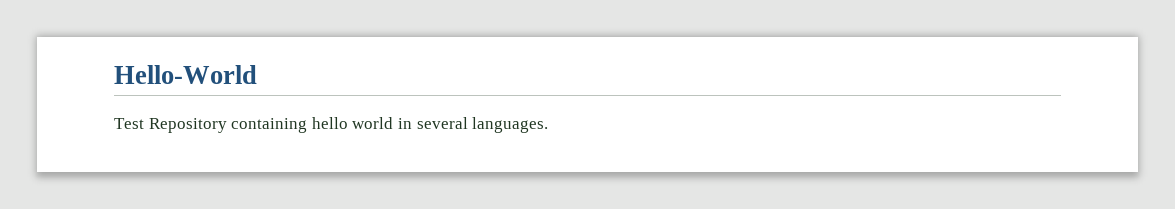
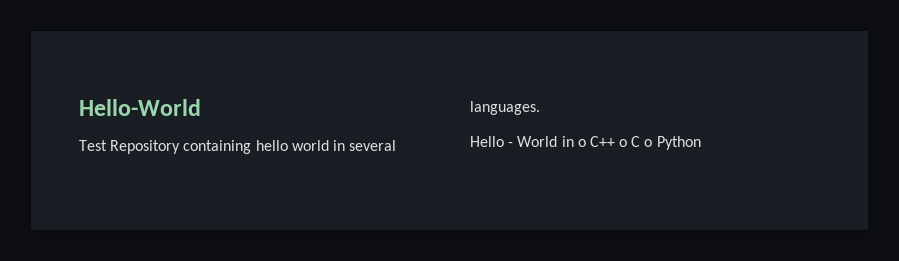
(549, 125) none -> [470,136,701,150] // Hello - World in o C++ o C o Python

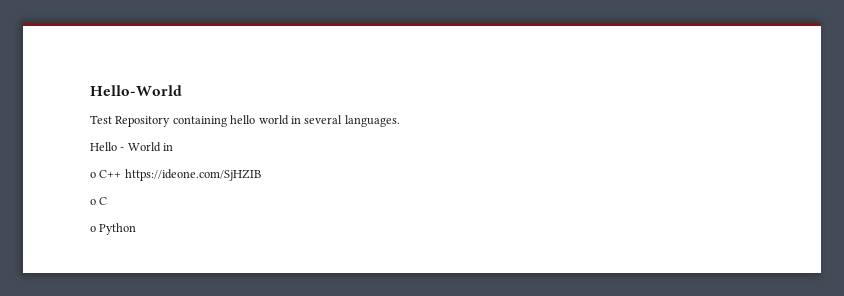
(574, 141) none -> (174, 147) //
(615, 141) none -> [124,169,261,181] https://ideone.com/SjHZIB //
(641, 141) none -> (108, 201) //

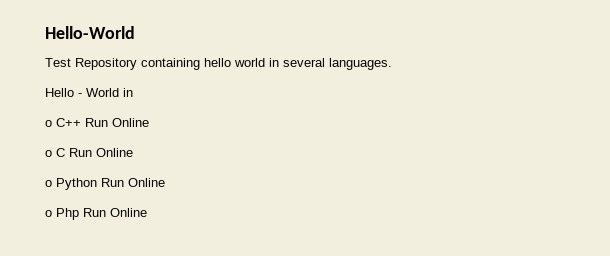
[124,169,261,181] https://ideone.com/SjHZIB -> [85,118,149,127] Run Online
(108, 201) none -> [69,148,133,157] Run Online
(137, 229) none -> [101,178,165,187] [45,208,147,220] Run Online // o Php Run Online

